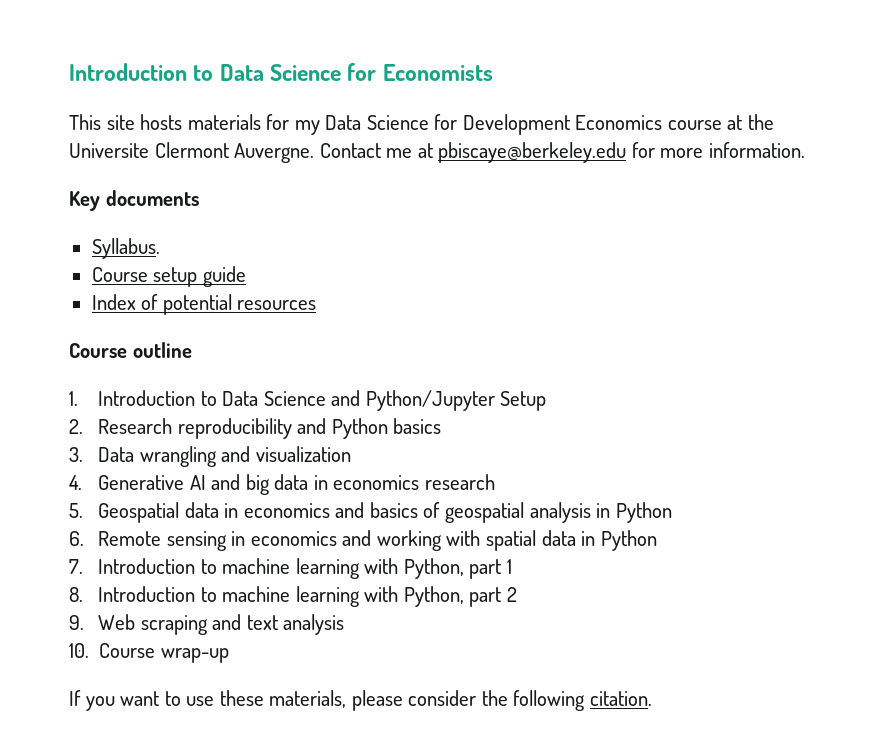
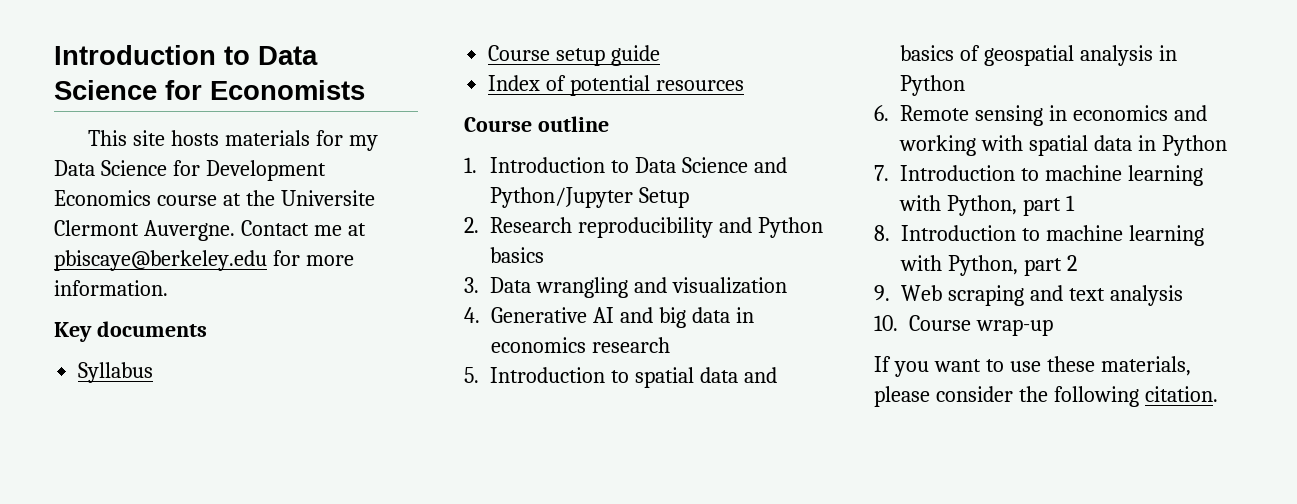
[91,238,160,259] Syllabus. -> [78,362,154,383] Syllabus
[98,502,330,523] Geospatial data in economics -> [490,367,738,388] Introduction to spatial data

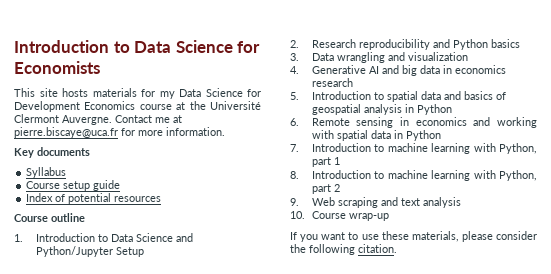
[280,190,375,206] Universite -> [210,101,261,110] Université
[54,250,267,271] pbiscaye@berkeley.edu -> [14,127,118,138] pierre.biscaye@uca.fr

